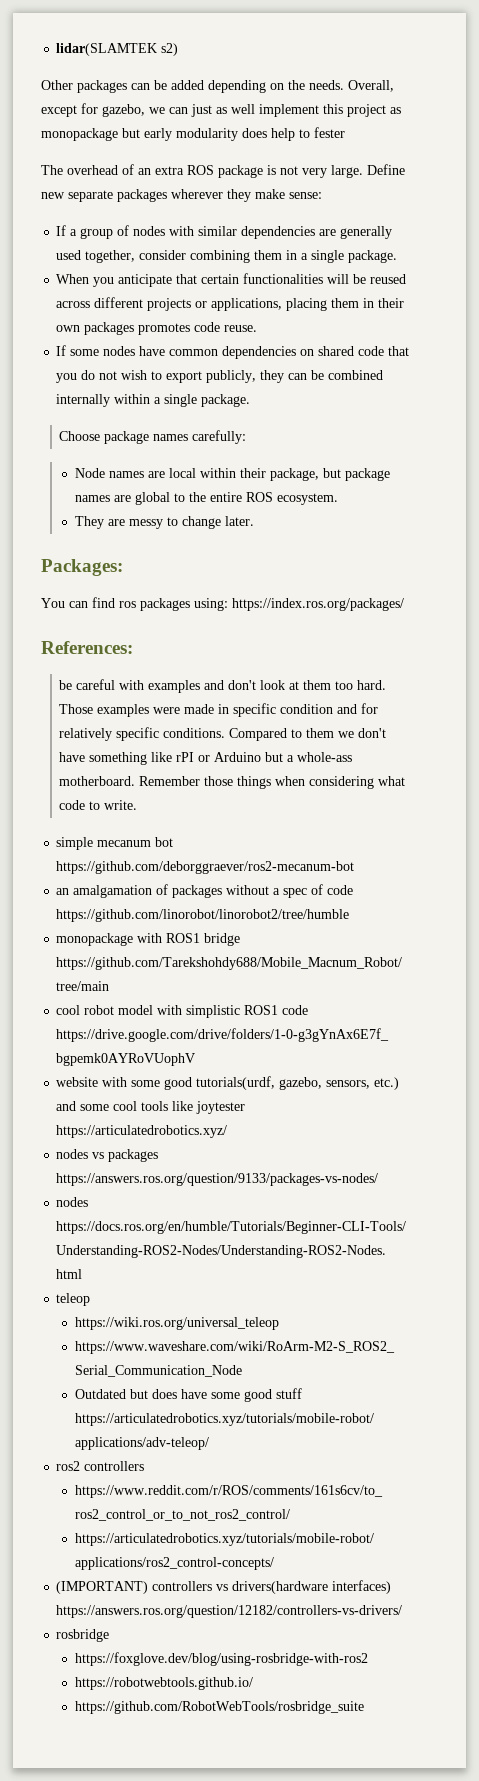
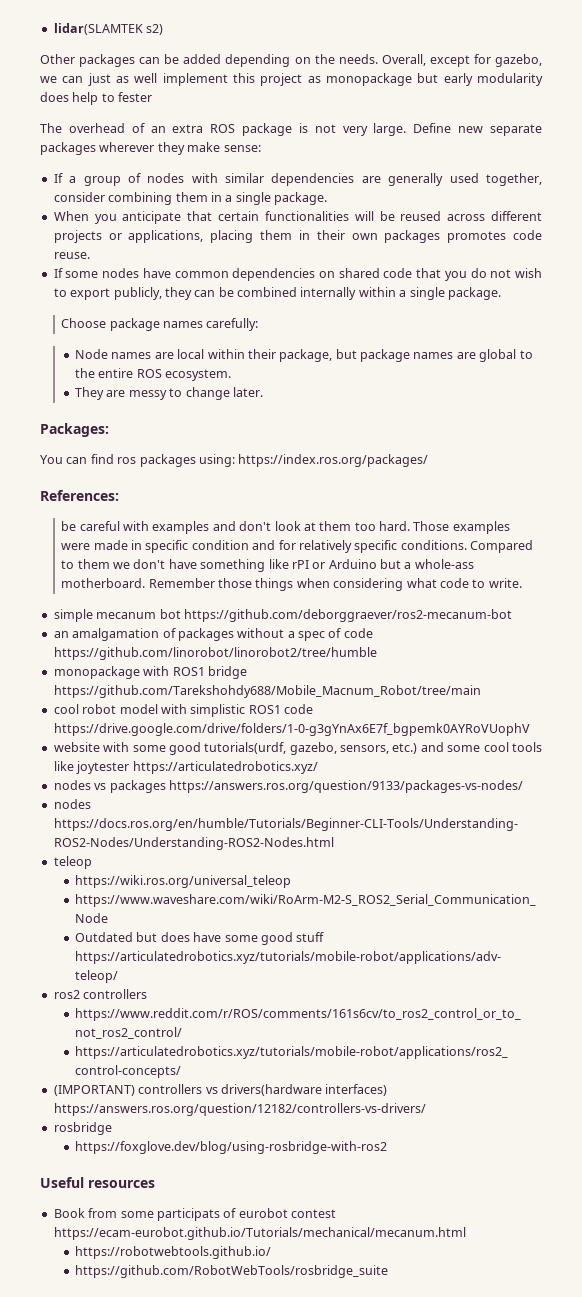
(368, 1659) none -> [40,1177,155,1188] [53,1208,336,1221] [53,1227,466,1240] // Useful resources // Book from some participats of eurobot contest https://ecam-eurobot.github.io/Tutorials/mechanical/mecanum.html

